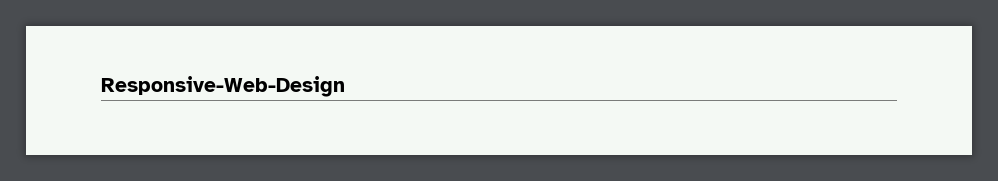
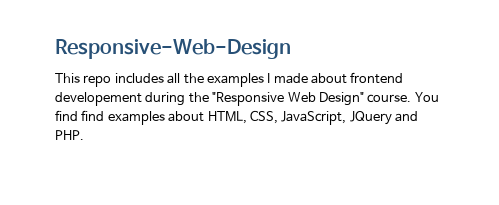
(345, 86) none -> [55,72,404,87] [55,92,439,106] [55,110,418,125] [55,130,84,140] // This repo includes all the examples I made about frontend developement during the "Responsive Web Design" course. You find find examples about HTML, CSS, JavaScript, JQuery and PHP.

